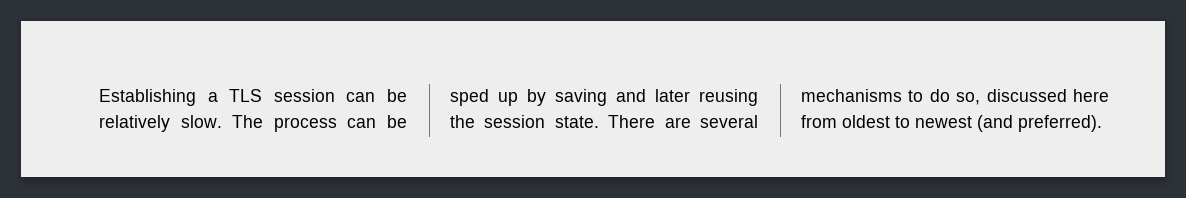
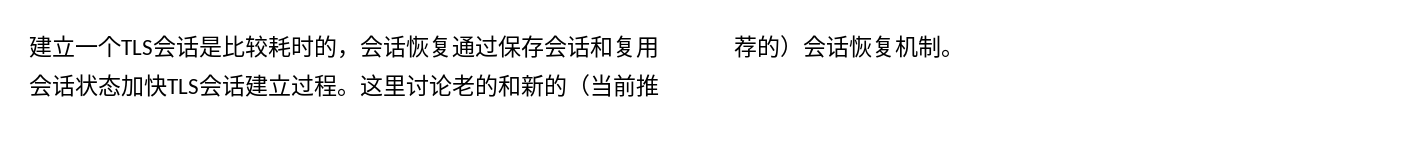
[99,89,407,106] [99,115,407,132] [450,89,758,106] [450,115,758,128] [801,89,1109,105] [801,115,1102,132] Establishing a TLS session can be relatively slow. The process can be sped up by saving and later reusing the session state. There are several mechanisms to do so, discussed here from oldest to newest (and preferred). -> [29,35,659,59] [29,74,659,97] [734,35,964,58] 建立一个TLS会话是比较耗时的，会话恢复通过保存会话和复用会话状态加快TLS会话建立过程。这里讨论老的和新的（当前推荐的）会话恢复机制。

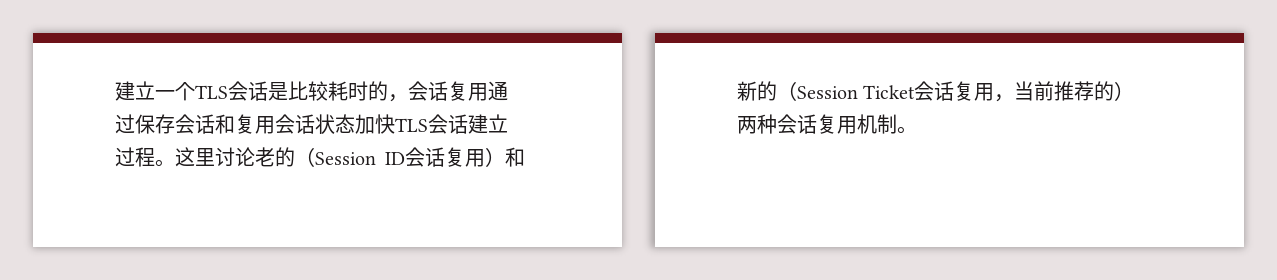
[406,35,452,58] 恢复 -> [448,81,488,101] 复用
[498,74,659,97] [734,35,895,58] 和新的（当前推荐的）会话恢复 -> [295,147,525,167] [737,81,1135,102] [737,114,857,134] （Session ID会话复用）和新的（Session Ticket会话复用，当前推荐的）两种会话复用

